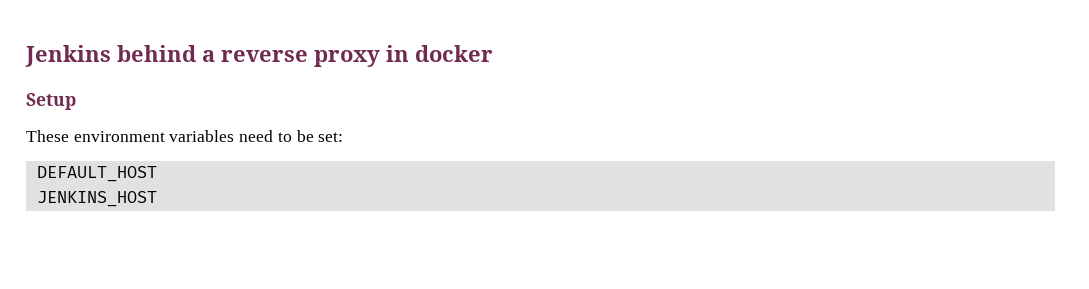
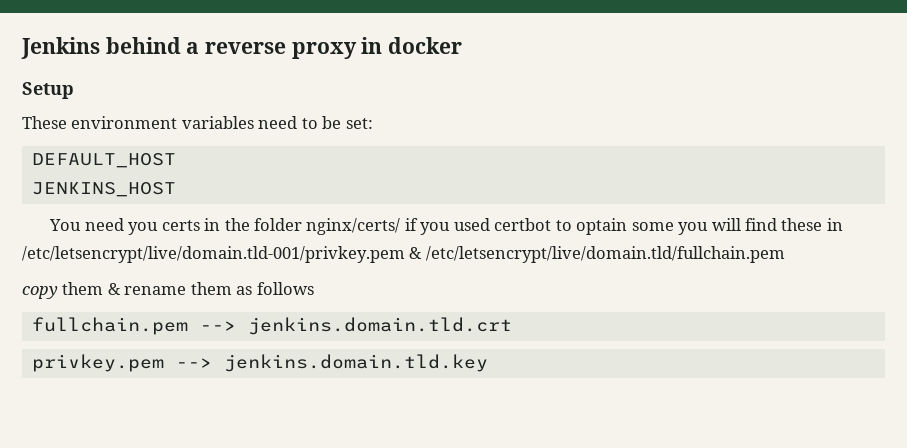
(157, 199) none -> [49,218,843,235] [22,246,785,263] [22,282,314,299] [31,317,512,335] [31,354,488,372] // You need you certs in the folder nginx/certs/ if you used certbot to optain some you will find these in /etc/letsencrypt/live/domain.tld-001/privkey.pem & /etc/letsencrypt/live/domain.tld/fullchain.pem // copy them & rename them as follows // fullchain.pem --> jenkins.domain.tld.crt // privkey.pem --> jenkins.domain.tld.key

